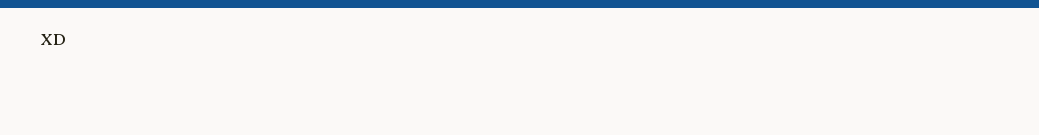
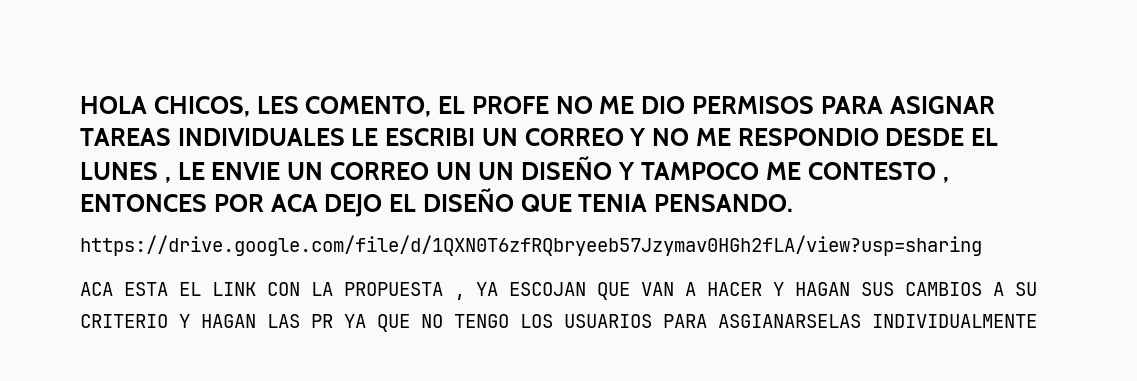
[40,34,66,45] XD -> [80,96,996,117] [80,128,999,146] [80,156,949,183] [80,188,793,217] [80,235,982,256] [80,282,1037,300] [80,314,1037,332] HOLA CHICOS, LES COMENTO, EL PROFE NO ME DIO PERMISOS PARA ASIGNAR TAREAS INDIVIDUALES LE ESCRIBI UN CORREO Y NO ME RESPONDIO DESDE EL LUNES , LE ENVIE UN CORREO UN UN DISEÑO Y TAMPOCO ME CONTESTO , ENTONCES POR ACA DEJO EL DISEÑO QUE TENIA PENSANDO. // https://drive.google.com/file/d/1QXN0T6zfRQbryeeb57Jzymav0HGh2fLA/view?usp=sharing // ACA ESTA EL LINK CON LA PROPUESTA , YA ESCOJAN QUE VAN A HACER Y HAGAN SUS CAMBIOS A SU CRITERIO Y HAGAN LAS PR YA QUE NO TENGO LOS USUARIOS PARA ASGIANARSELAS INDIVIDUALMENTE

